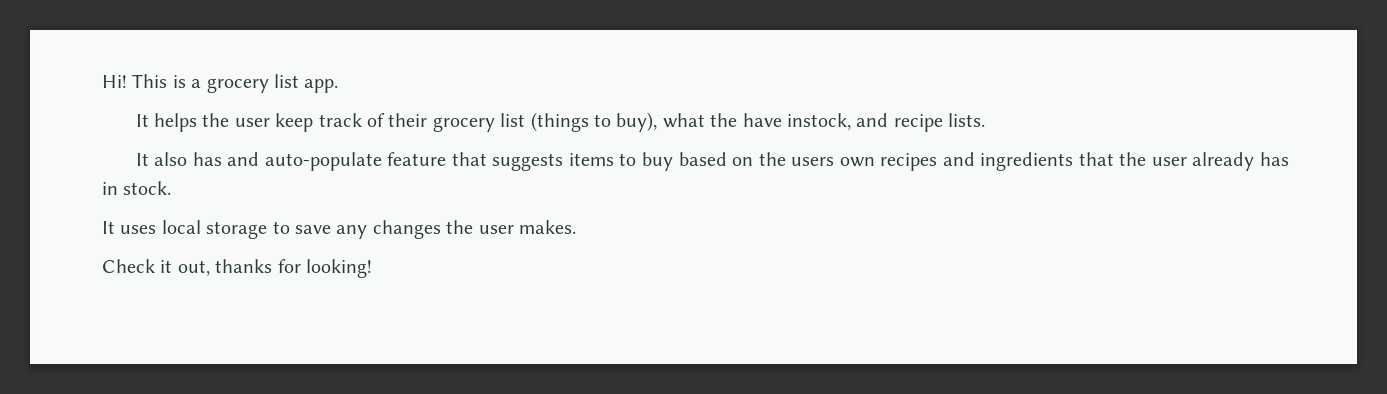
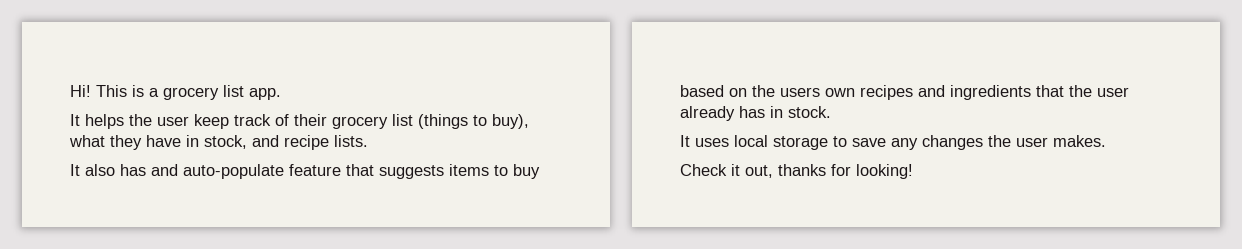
[710,113,852,130] the have instock, -> [110,135,247,150] they have in stock,

